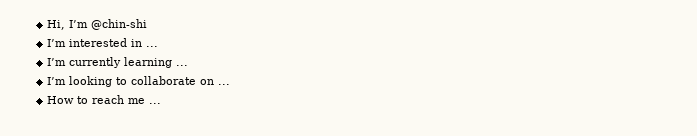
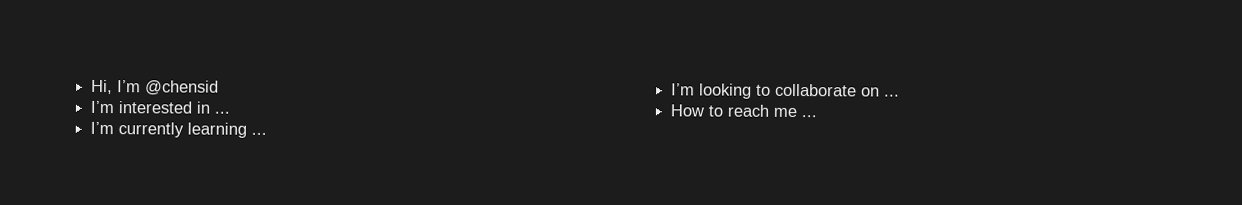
[91,19,148,30] @chin-shi -> [145,80,220,96] @chensid

